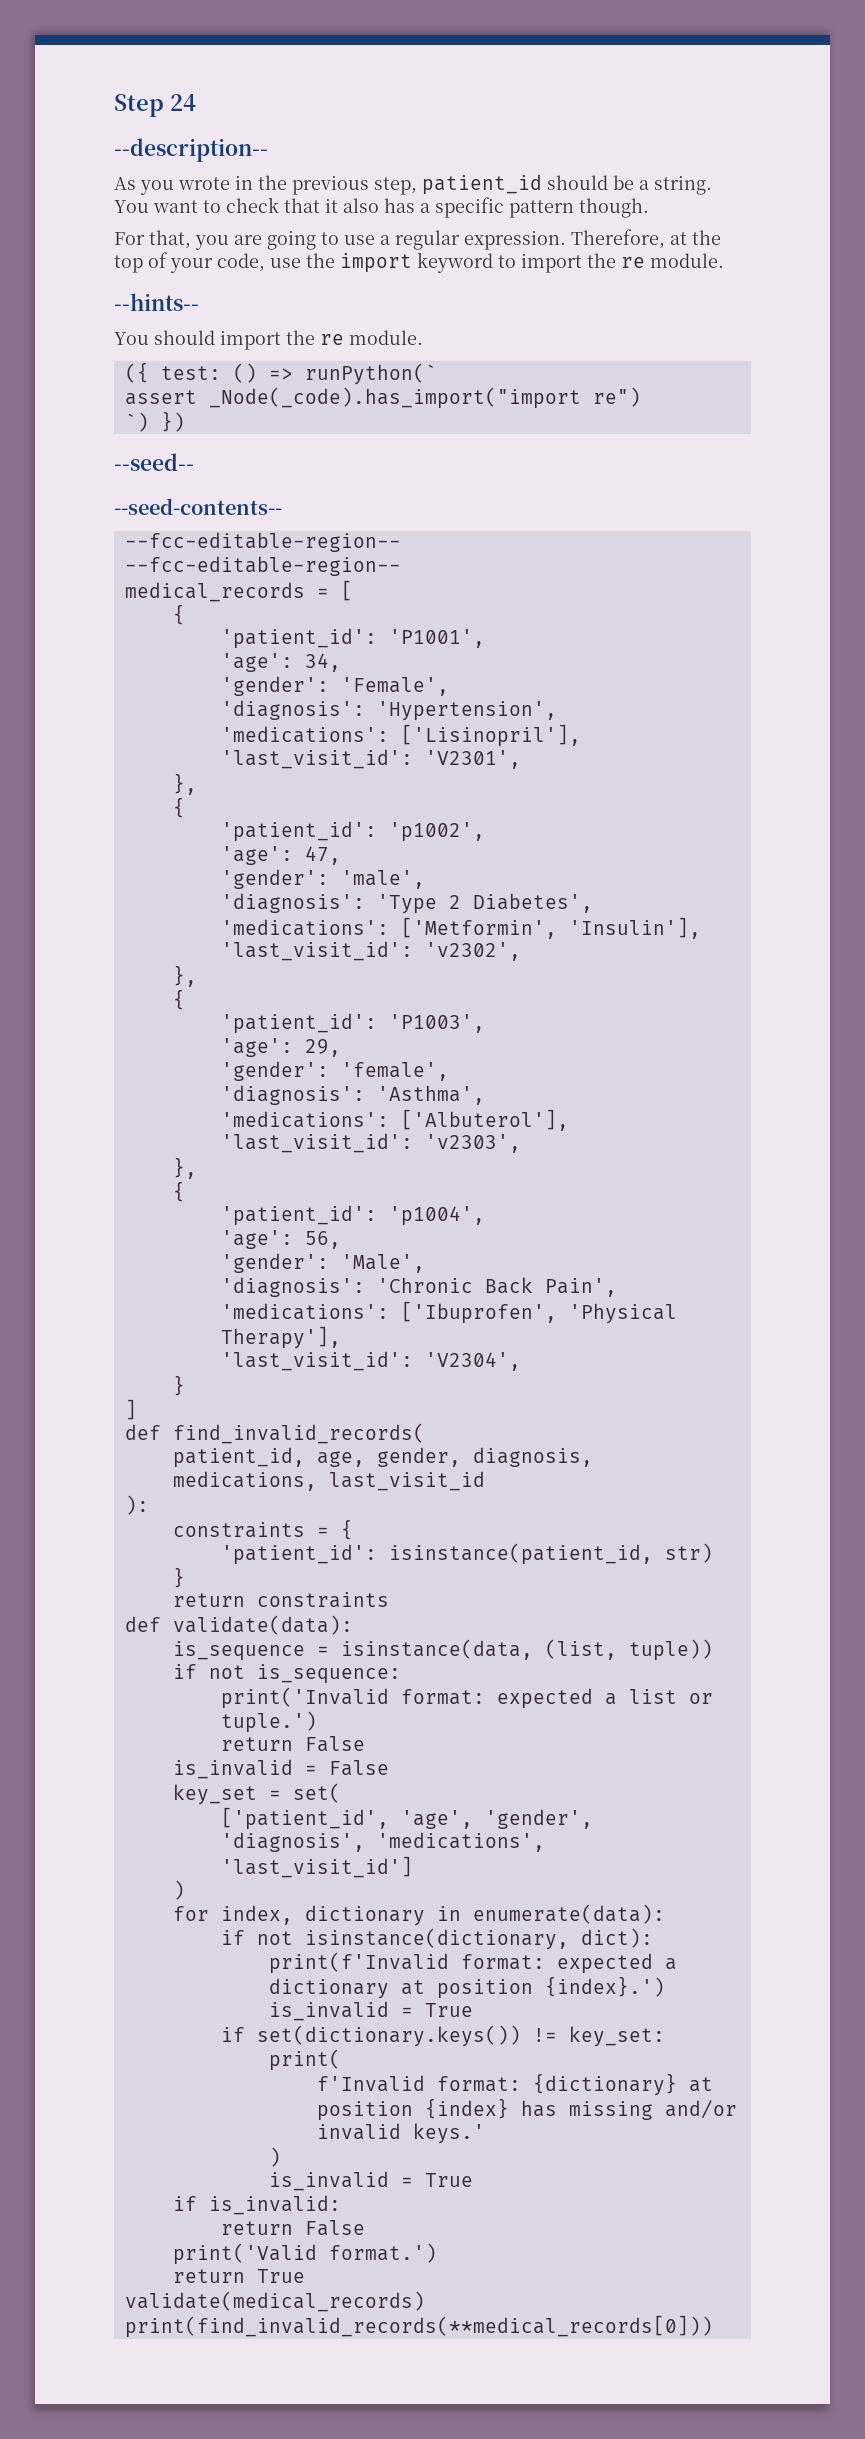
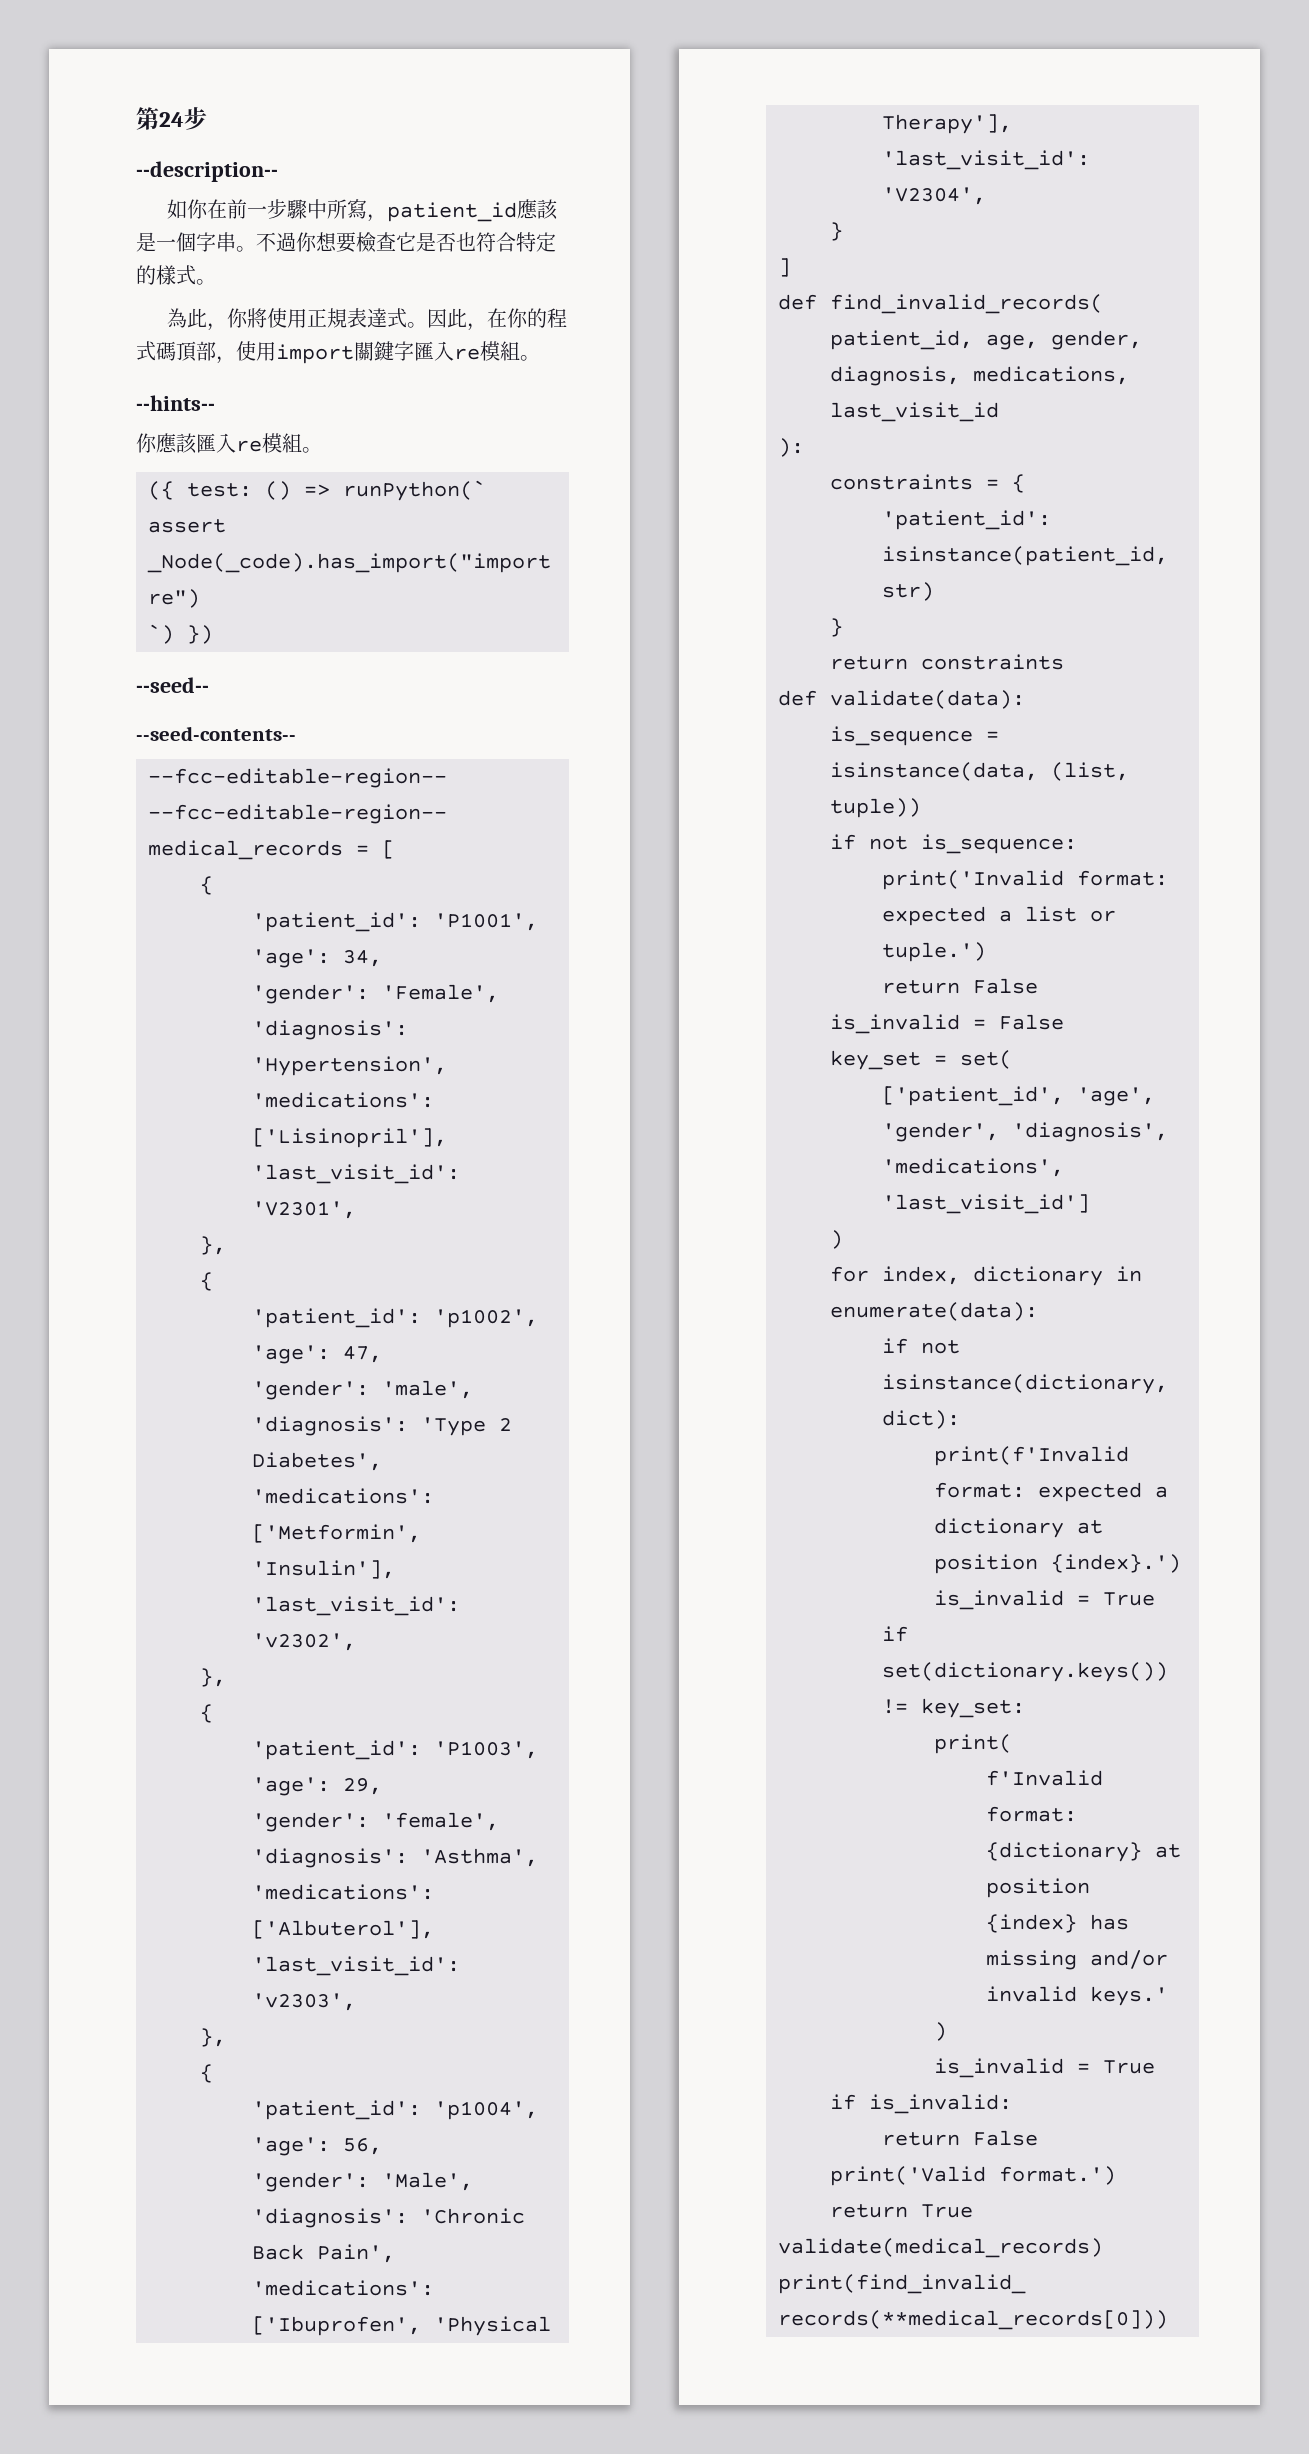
[114,94,164,117] Step -> [136,107,159,130] 第
(196, 102) none -> [184,107,207,130] 步
[114,174,712,195] [114,197,649,218] [114,229,721,250] [114,252,724,273] [114,293,199,311] [114,330,423,350] As you wrote in the previous step, patient_id should be a string. You want to check that it also has a specific pattern though. // For that, you are going to use a regular expression. Therefore, at the top of your code, use the import keyword to import the re module. // --hints-- // You should import the re module. -> [167,199,559,222] [136,232,556,253] [136,265,216,285] [167,308,568,331] [136,341,540,364] [136,395,215,411] [136,433,322,454] 如你在前一步驟中所寫，patient_id應該是一個字串。不過你想要檢查它是否也符合特定的樣式。 // 為此，你將使用正規表達式。因此，在你的程式碼頂部，使用import關鍵字匯入re模組。 // --hints-- // 你應該匯入re模組。

